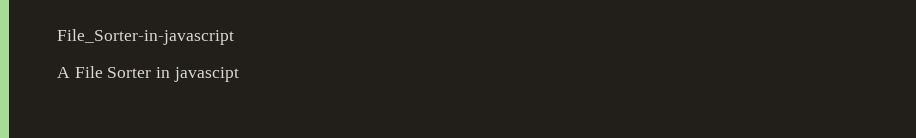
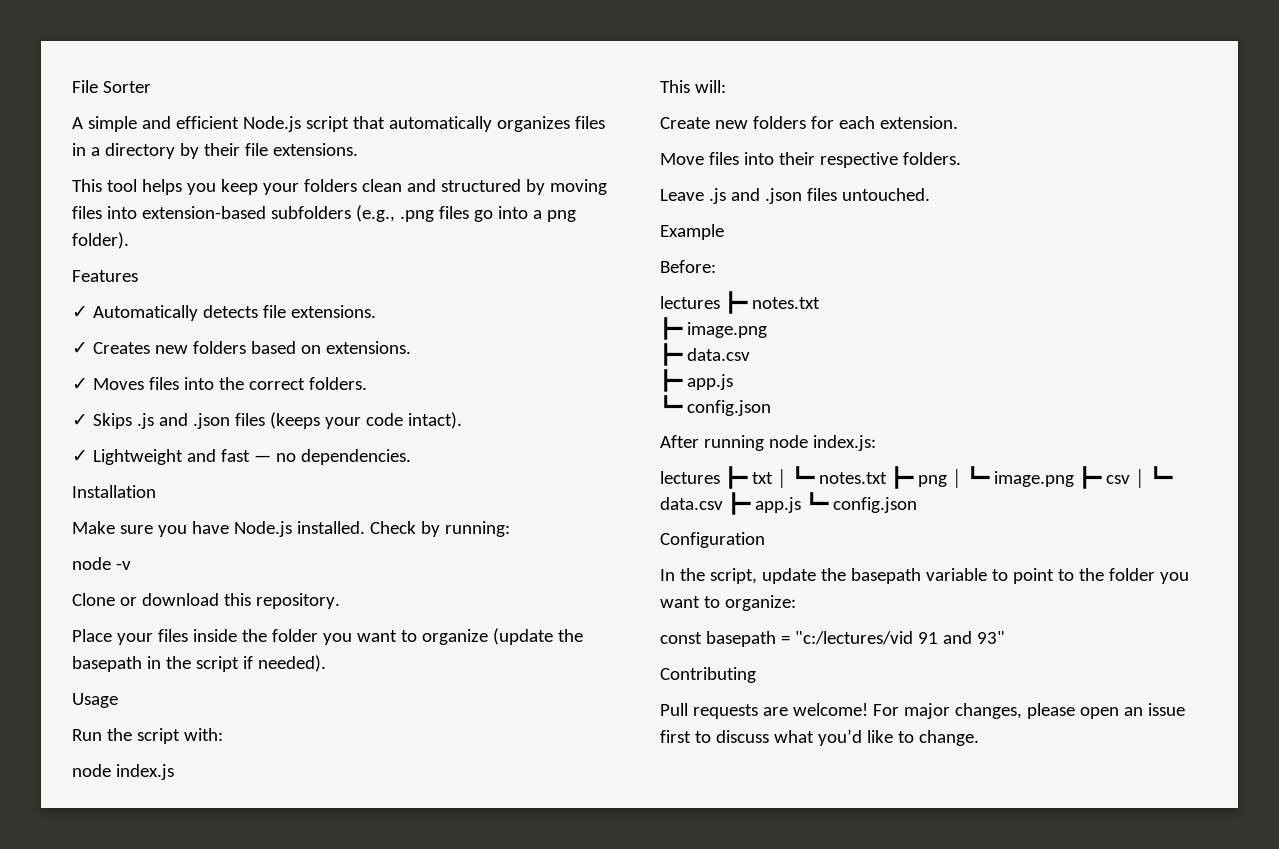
[57,29,234,45] File_Sorter-in-javascript -> [72,80,151,93] File Sorter
[74,66,239,82] File Sorter in javascipt -> [87,116,605,132] [72,143,358,159] [72,179,607,195] [72,205,576,222] [72,232,129,249] [72,270,138,282] [72,305,376,321] [72,341,411,354] [72,377,367,390] [72,412,462,429] [72,449,411,465] [72,485,156,498] [72,521,510,537] [72,557,131,570] [72,593,340,609] [72,628,583,645] [72,655,326,672] [72,693,118,708] [72,728,223,744] [72,764,174,780] [660,80,726,93] [660,116,958,129] [660,152,961,168] [660,188,930,204] [660,224,724,240] [660,260,716,273] [660,291,820,314] [660,317,767,340] [660,343,750,366] [660,369,733,392] [660,395,771,416] [660,435,876,451] [660,466,1173,489] [660,492,917,515] [660,532,765,548] [660,568,1189,584] [660,595,796,611] [660,631,1005,647] [660,667,756,683] [660,703,1185,719] [660,729,979,746] simple and efficient Node.js script that automatically organizes files in a directory by their file extensions. // This tool helps you keep your folders clean and structured by moving files into extension-based subfolders (e.g., .png files go into a png folder). // Features // ✓ Automatically detects file extensions. // ✓ Creates new folders based on extensions. // ✓ Moves files into the correct folders. // ✓ Skips .js and .json files (keeps your code intact). // ✓ Lightweight and fast — no dependencies. // Installation // Make sure you have Node.js installed. Check by running: // node -v // Clone or download this repository. // Place your files inside the folder you want to organize (update the basepath in the script if needed). // Usage // Run the script with: // node index.js // This will: // Create new folders for each extension. // Move files into their respective folders. // Leave .js and .json files untouched. // Example // Before: // lectures ┣━ notes.txt // ┣━ image.png // ┣━ data.csv // ┣━ app.js // ┗━ config.json // After running node index.js: // lectures ┣━ txt │ ┗━ notes.txt ┣━ png │ ┗━ image.png ┣━ csv │ ┗━ data.csv ┣━ app.js ┗━ config.json // Configuration // In the script, update the basepath variable to point to the folder you want to organize: // const basepath = "c:/lectures/vid 91 and 93" // Contributing // Pull requests are welcome! For major changes, please open an issue first to discuss what you’d like to change.

